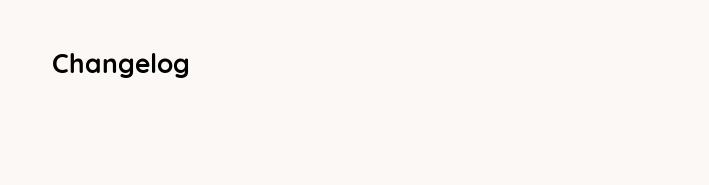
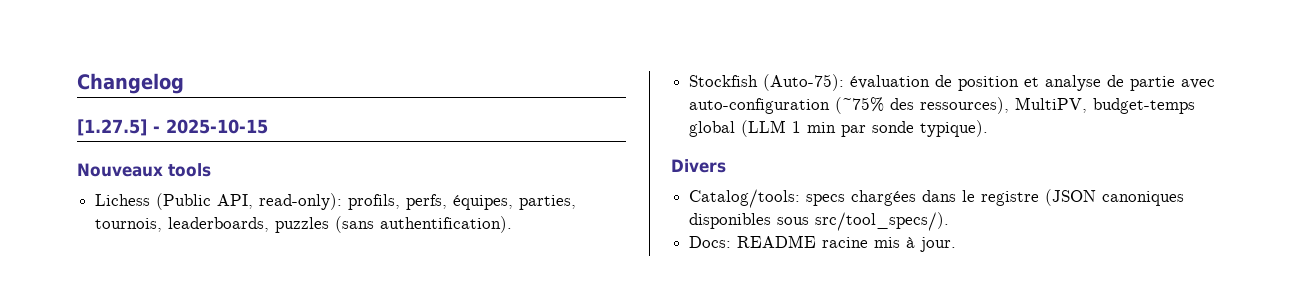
(190, 65) none -> [77,119,268,136] [77,163,211,177] [95,193,577,210] [95,216,513,233] [689,74,1216,91] [689,97,1196,114] [689,120,989,137] [671,159,726,173] [689,189,1185,208] [689,212,950,231] [689,235,957,252] // [1.27.5] - 2025-10-15 // Nouveaux tools // Lichess (Public API, read‑only): profils, perfs, équipes, parties, tournois, leaderboards, puzzles (sans authentification). // Stockfish (Auto‑75): évaluation de position et analyse de partie avec auto‑configuration (~75% des ressources), MultiPV, budget‑temps global (LLM 1 min par sonde typique). // Divers // Catalog/tools: specs chargées dans le registre (JSON canoniques disponibles sous src/tool_specs/). // Docs: README racine mis à jour.

